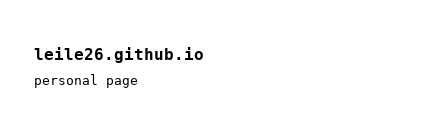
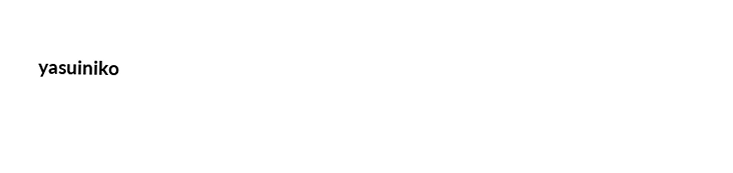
[34,47,204,63] [34,74,138,88] leile26.github.io // personal page -> [38,59,120,79] yasuiniko

